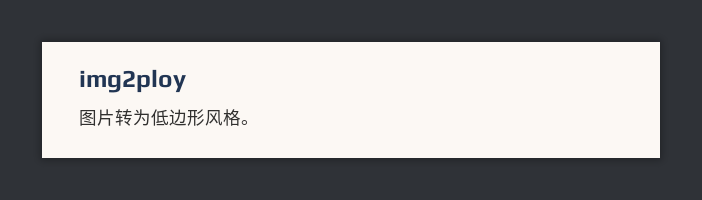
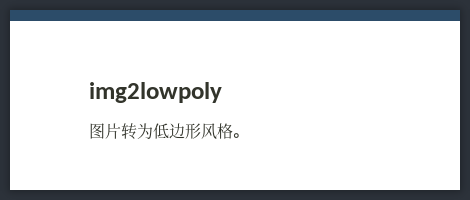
[79,69,186,93] img2ploy -> [89,82,222,103] img2lowpoly

